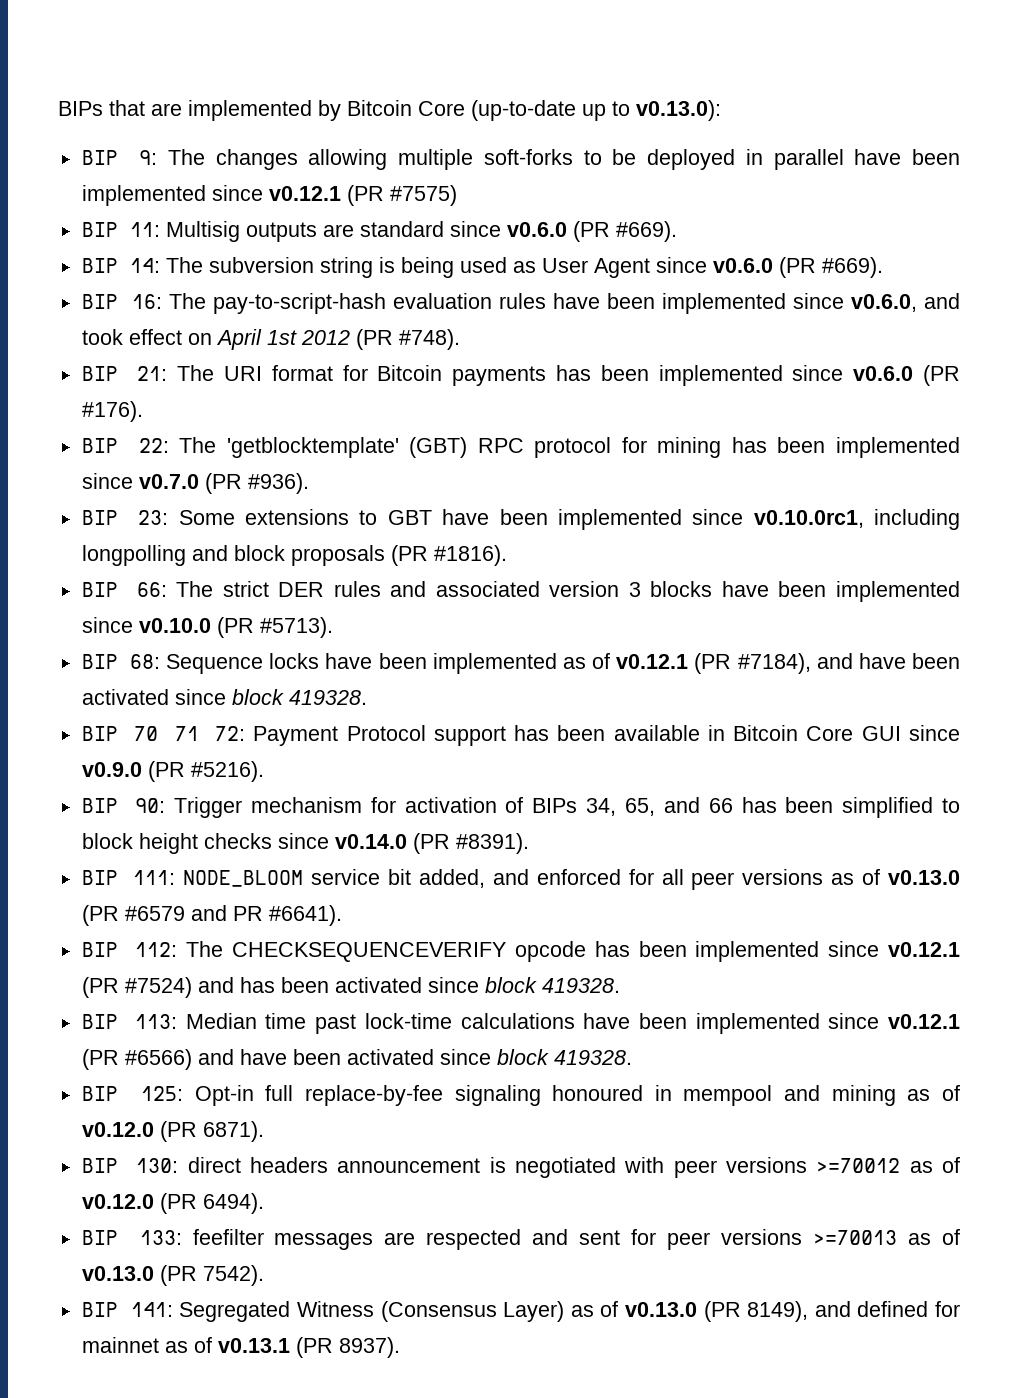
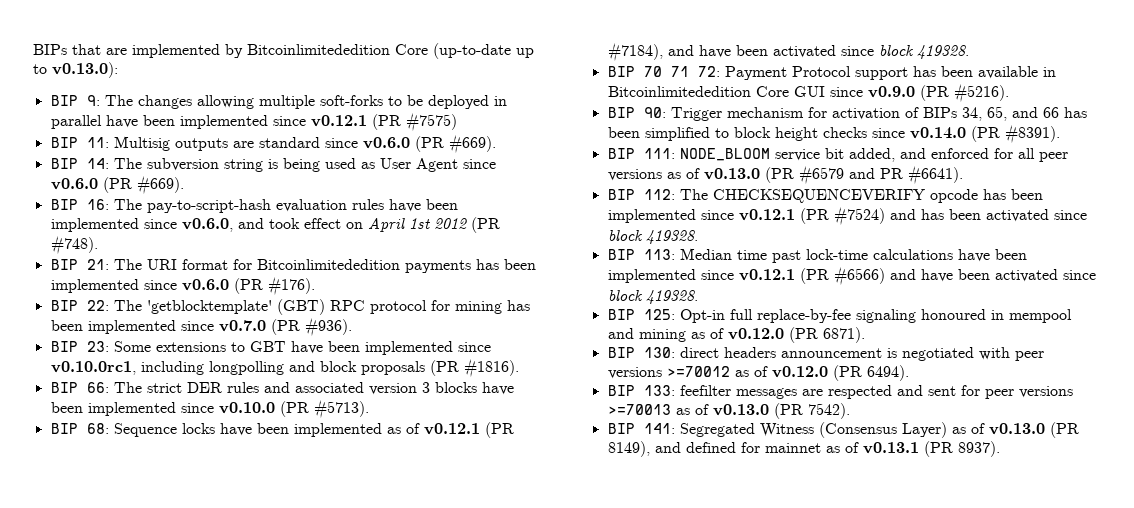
[347,100,412,116] Bitcoin -> [247,44,390,55] Bitcoinlimitededition
[377,365,443,381] Bitcoin -> [256,259,400,270] Bitcoinlimitededition
[733,725,799,741] Bitcoin -> [607,86,751,97] Bitcoinlimitededition

